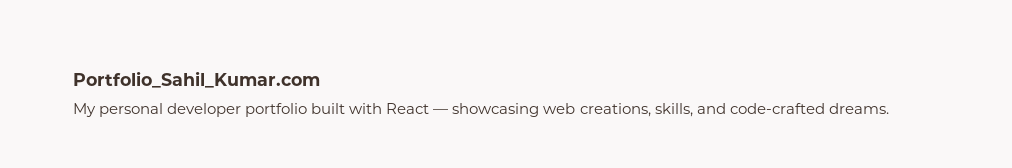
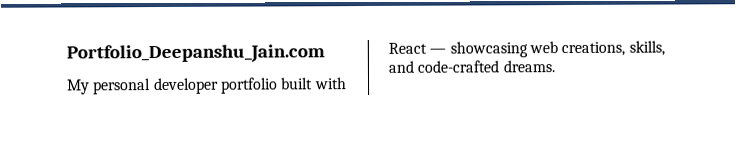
[73,71,320,88] Portfolio_Sahil_Kumar.com -> [66,44,325,64] Portfolio_Deepanshu_Jain.com

